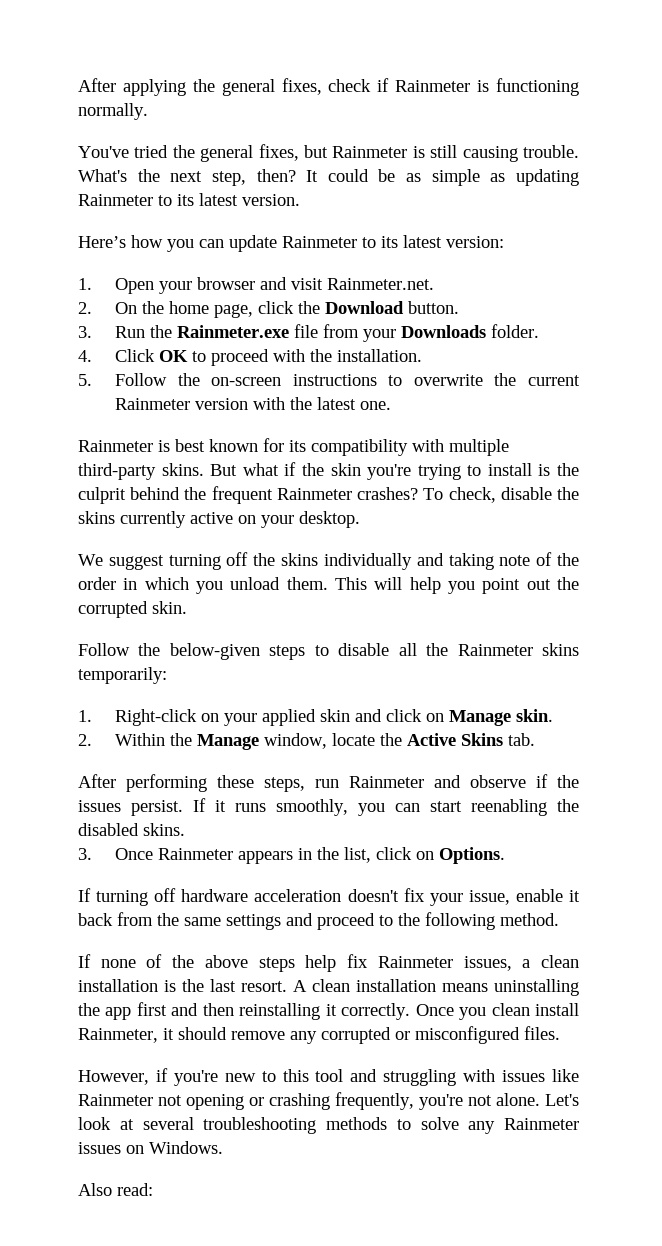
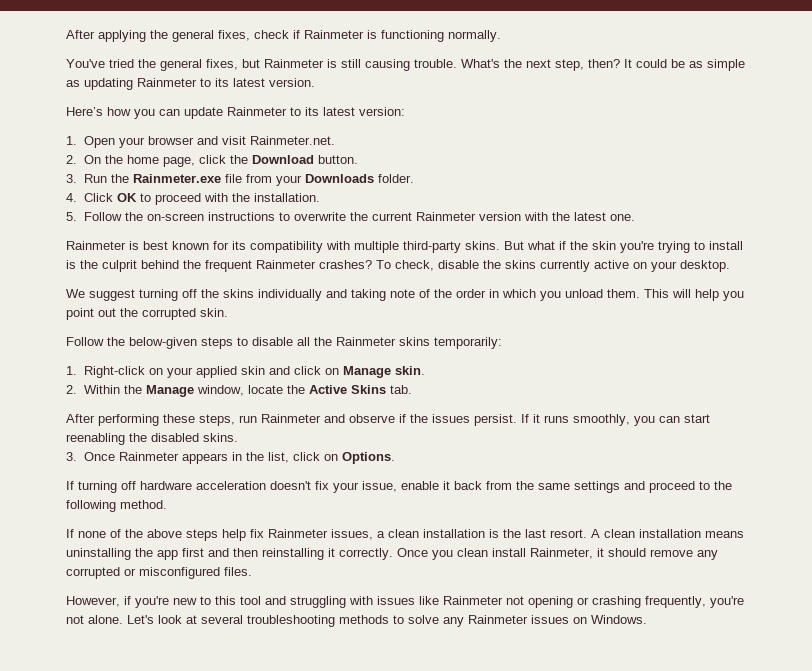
[78,1183,153,1196] // Also read: -> (647, 619) none

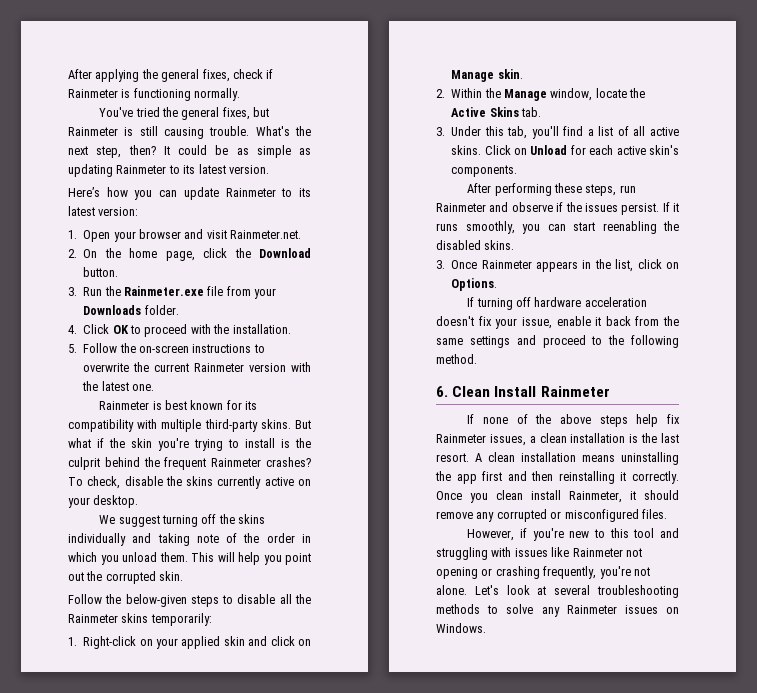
(412, 389) none -> [436,126,679,139] [451,145,679,155] [451,165,518,177] // 3. Under this tab, you'll find a list of all active skins. Click on Unload for each active skin's components.
(167, 504) none -> [436,386,610,397] // 6. Clean Install Rainmeter

